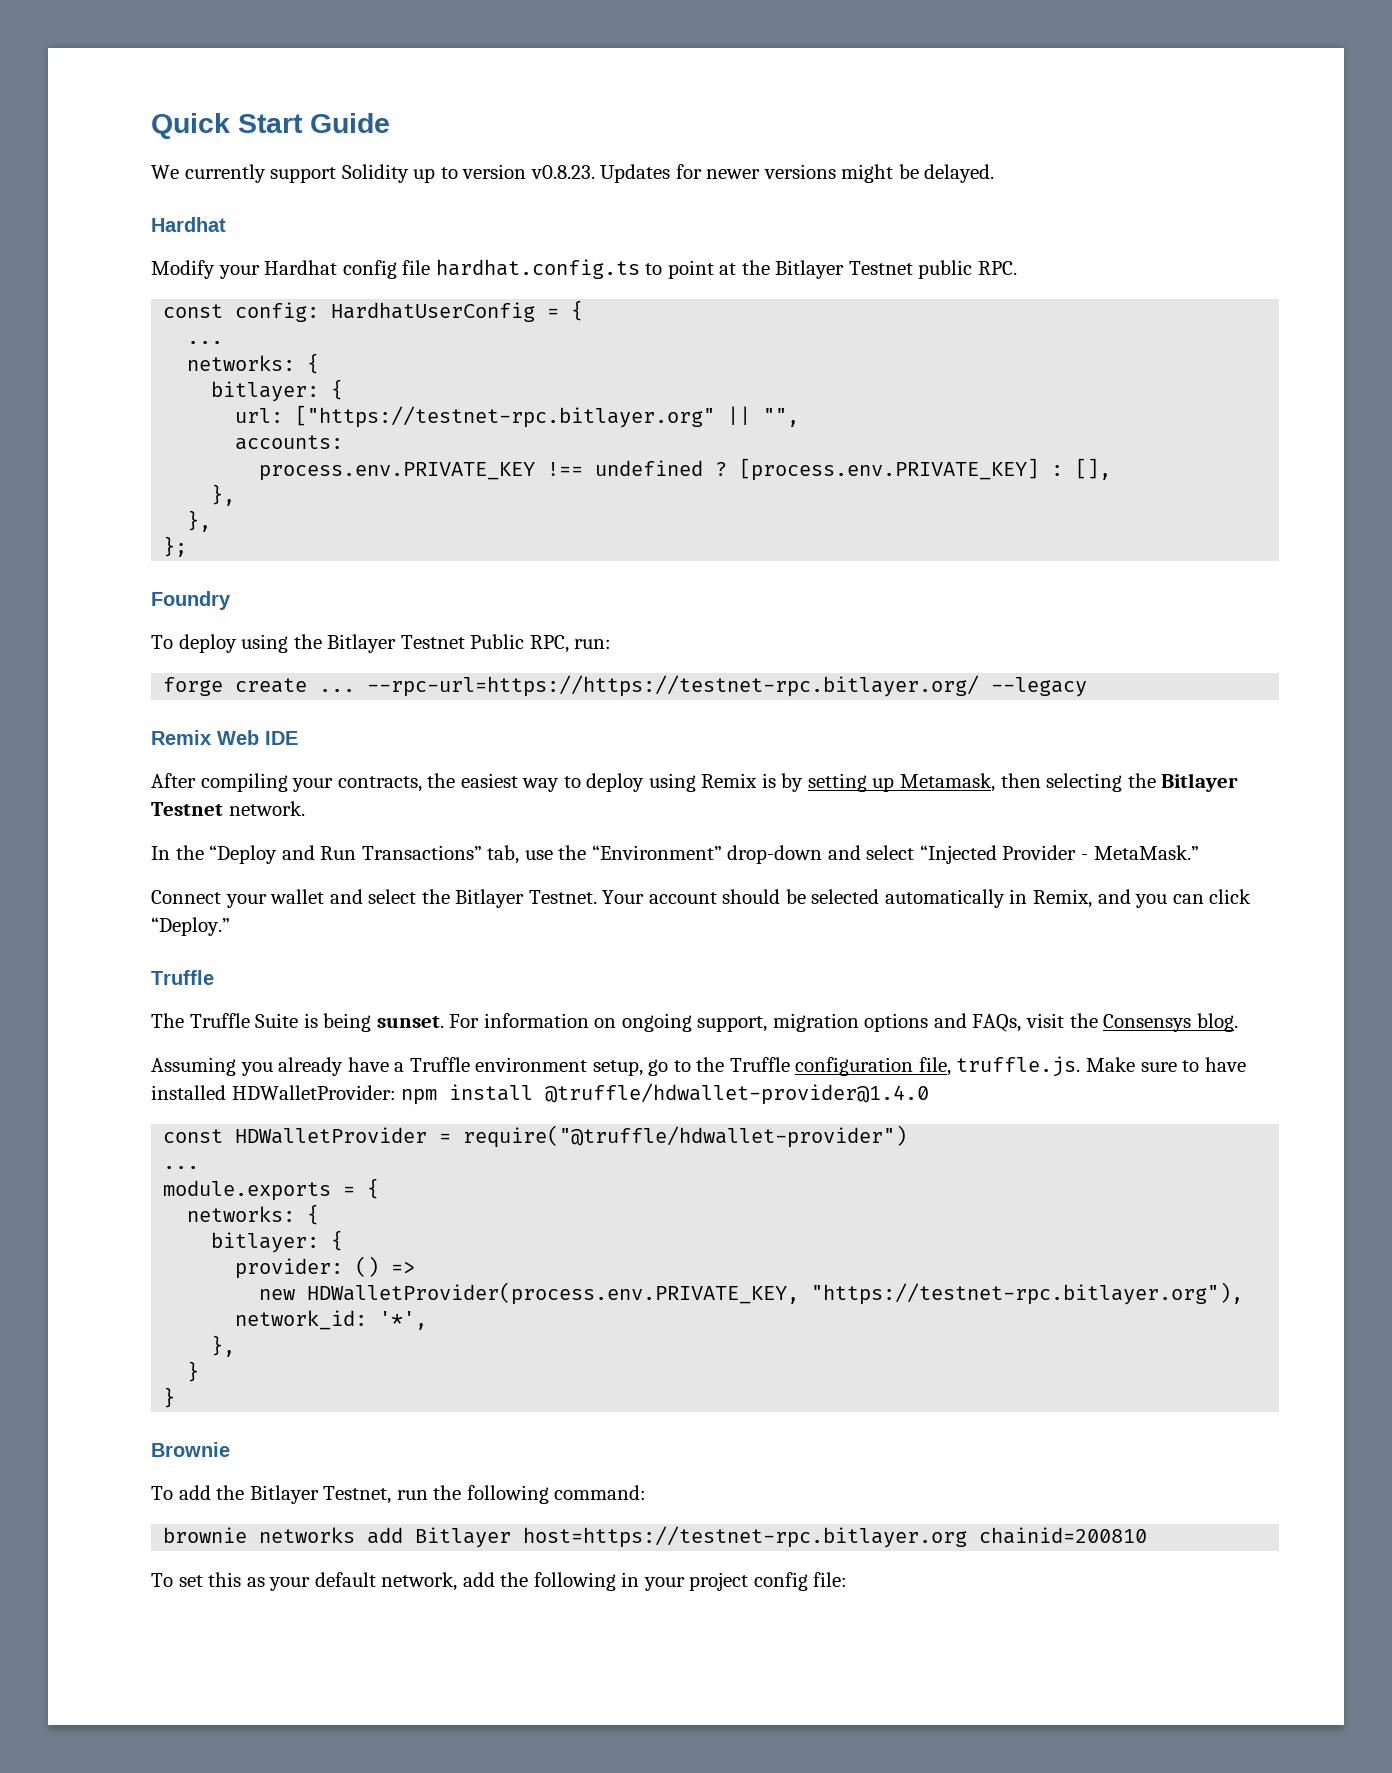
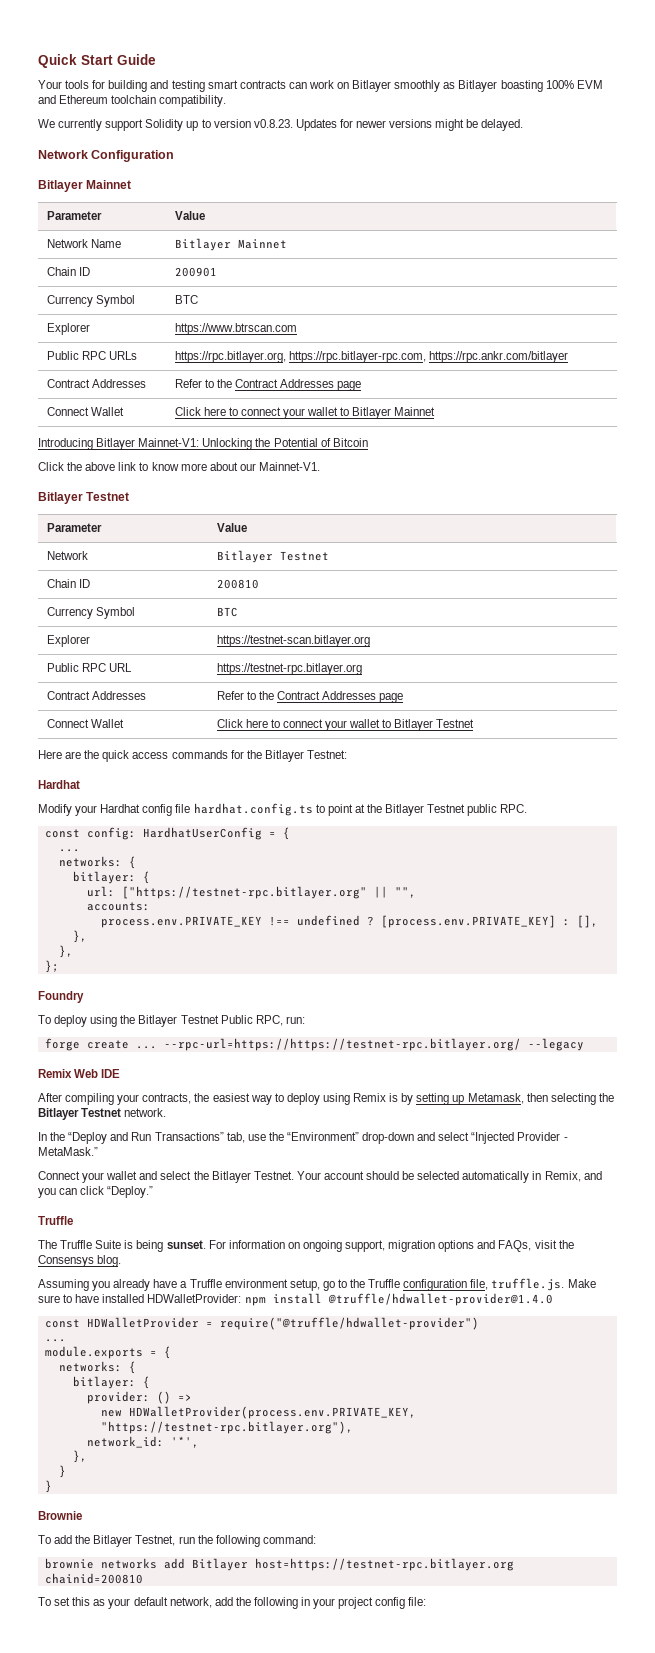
(390, 123) none -> [38,80,603,92] [38,95,227,107] // Your tools for building and testing smart contracts can work on Bitlayer smoothly as Bitlayer boasting 100% EVM and Ethereum toolchain compatibility.
(995, 173) none -> [38,150,175,162] [38,180,132,192] [46,211,102,220] [174,211,205,220] [46,239,121,248] [174,238,287,251] [46,267,90,276] [174,267,217,277] [46,295,135,307] [174,295,198,304] [46,323,90,335] [174,323,297,335] [46,351,137,360] [174,351,568,363] [46,379,146,388] [174,379,362,391] [46,407,124,416] [174,407,436,419] [38,438,368,450] [38,462,320,471] [38,492,130,504] [46,523,102,532] [216,523,247,532] [46,551,88,560] [216,550,329,563] [46,579,90,588] [216,579,259,589] [46,607,135,619] [216,607,238,617] [46,635,90,647] [216,635,370,647] [46,663,132,672] [216,663,362,675] [46,691,146,700] [216,691,404,703] [46,719,124,728] [216,719,475,731] [38,750,347,762] // Network Configuration // Bitlayer Mainnet // Parameter | Value // Network Name | Bitlayer Mainnet // Chain ID | 200901 // Currency Symbol | BTC // Explorer | https://www.btrscan.com // Public RPC URLs | https://rpc.bitlayer.org, https://rpc.bitlayer-rpc.com, https://rpc.ankr.com/bitlayer // Contract Addresses | Refer to the Contract Addresses page // Connect Wallet | Click here to connect your wallet to Bitlayer Mainnet // Introducing Bitlayer Mainnet-V1: Unlocking the Potential of Bitcoin // Click the above link to know more about our Mainnet-V1. // Bitlayer Testnet // Parameter | Value // Network | Bitlayer Testnet // Chain ID | 200810 // Currency Symbol | BTC // Explorer | https://testnet-scan.bitlayer.org // Public RPC URL | https://testnet-rpc.bitlayer.org // Contract Addresses | Refer to the Contract Addresses page // Connect Wallet | Click here to connect your wallet to Bitlayer Testnet // Here are the quick access commands for the Bitlayer Testnet:

